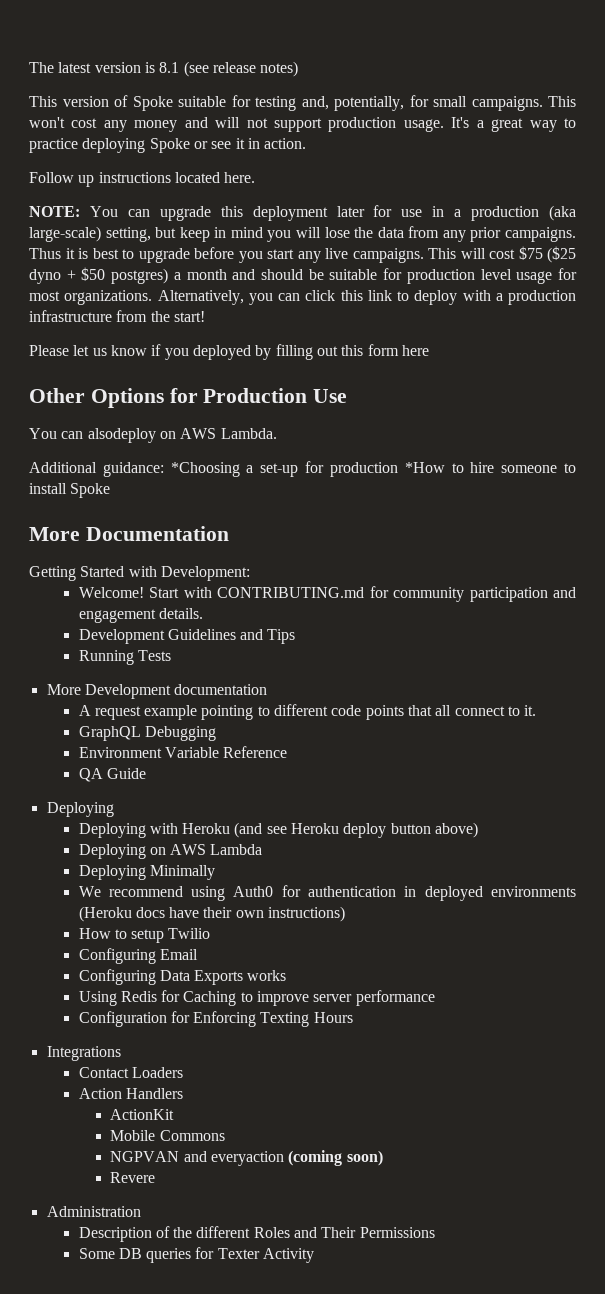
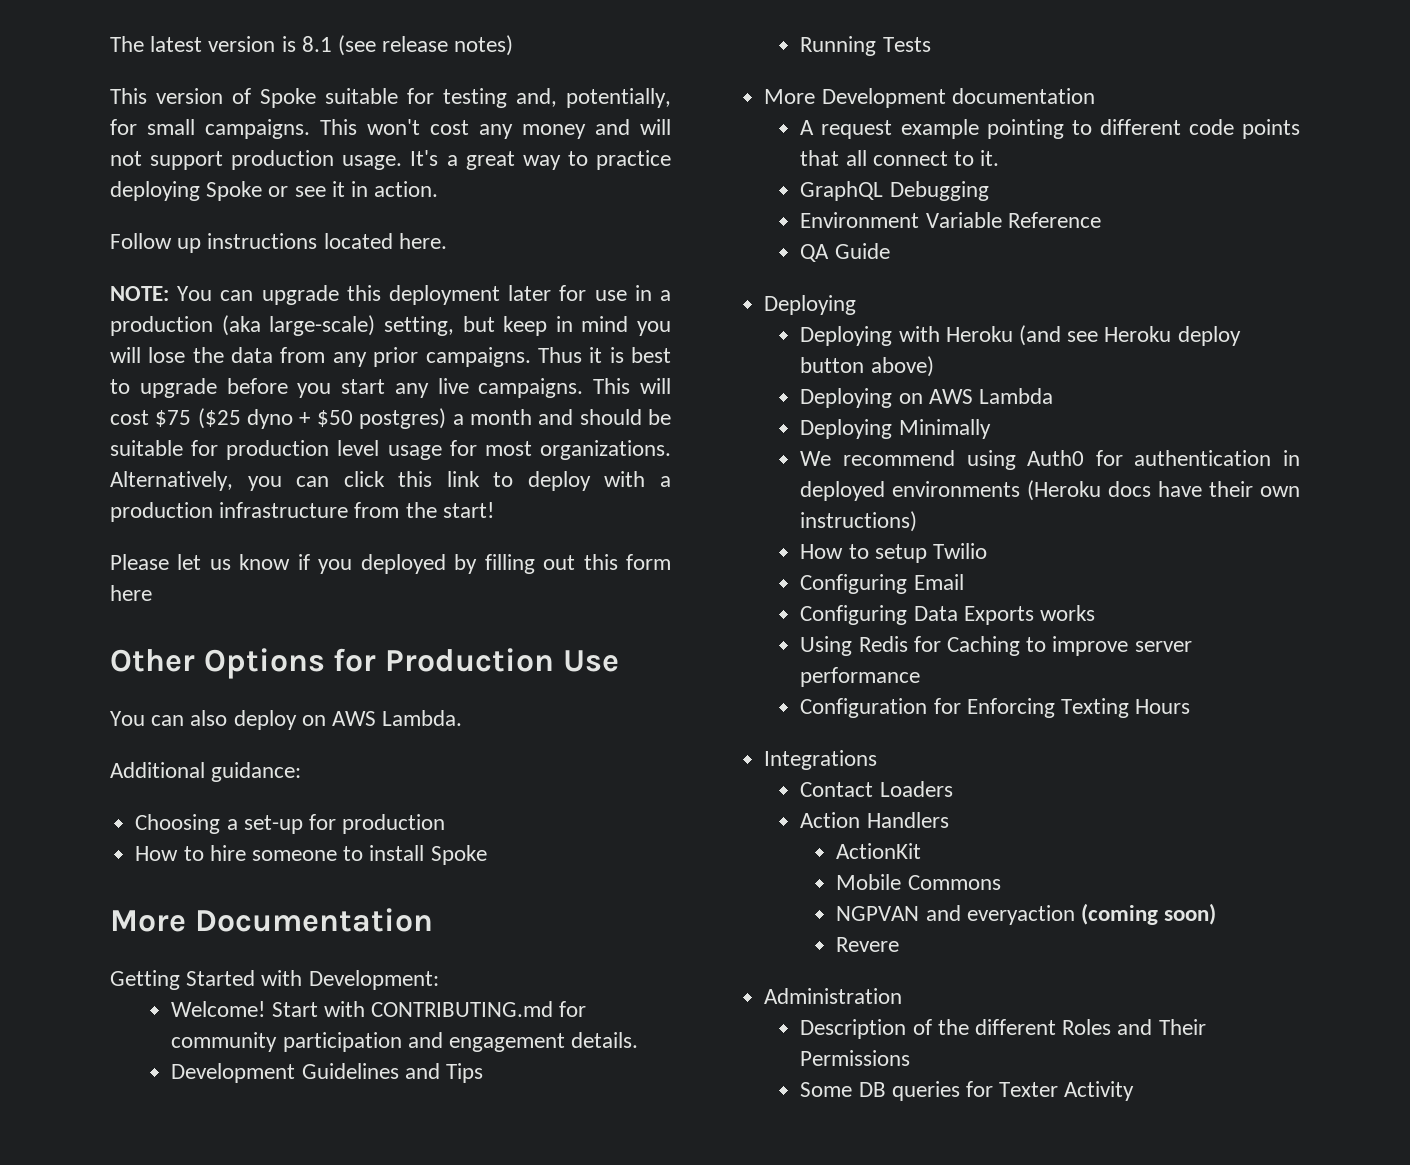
[87,428,156,443] alsodeploy -> [190,710,297,730] also deploy
[170,462,240,477] *Choosing -> [135,814,221,834] // Choosing
[404,462,445,473] *How -> [135,846,179,861] // How

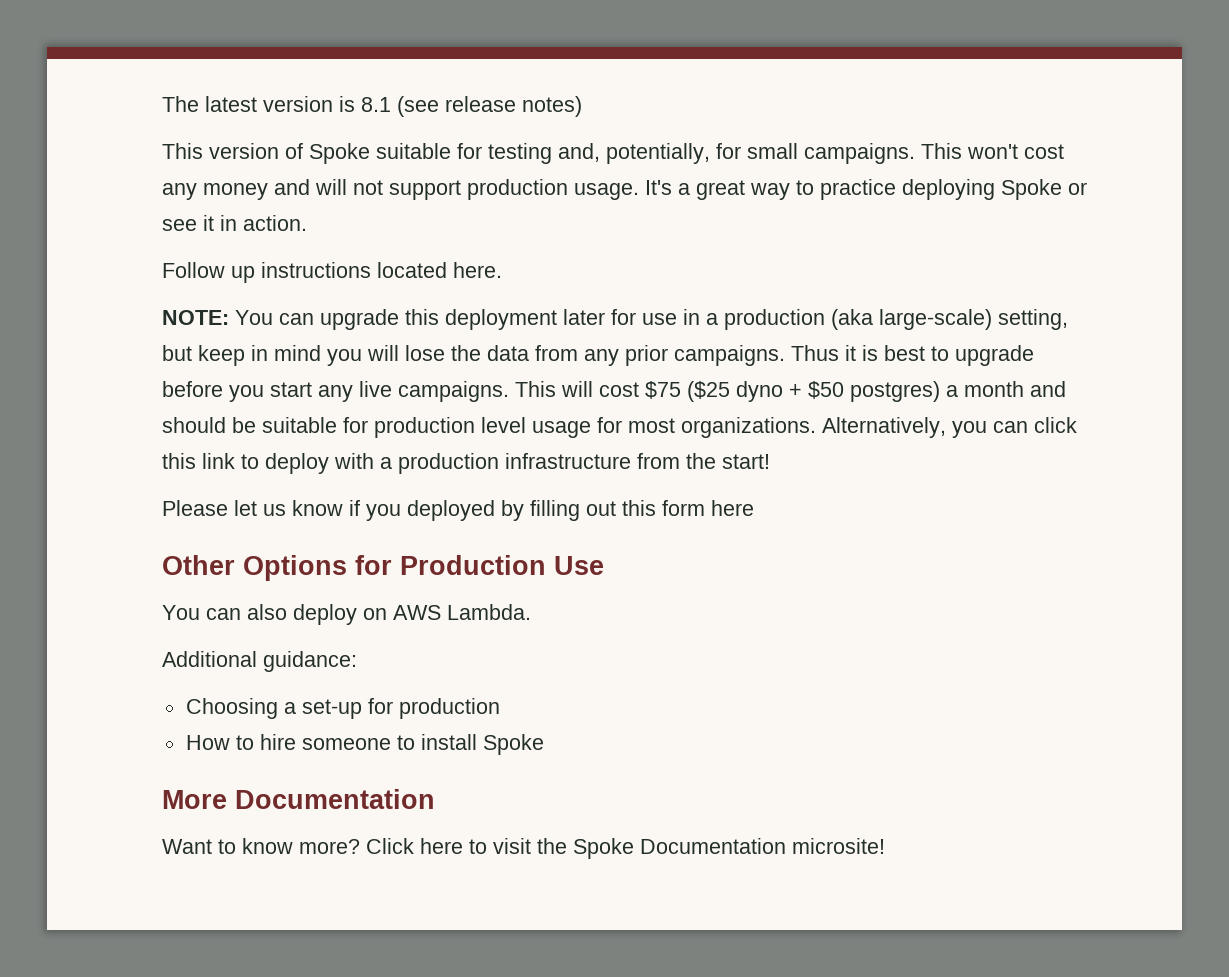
[110,970,439,990] [171,1001,587,1017] [171,1032,639,1052] [171,1063,484,1083] [800,36,931,56] [764,88,1095,108] [800,119,1300,139] [800,150,1000,166] [800,181,989,201] [800,212,1101,228] [800,243,890,262] [764,295,857,315] [800,325,1241,346] [800,356,934,377] [800,388,1054,408] [800,419,991,439] [800,450,1300,470] [800,480,1300,501] [800,511,918,532] [800,543,988,563] [800,574,964,594] [800,605,1096,625] [800,636,1192,656] [800,667,921,687] [800,698,1191,718] [764,750,878,770] [800,781,953,797] [800,812,949,828] [836,843,922,859] [836,874,1001,890] [836,903,1217,925] [836,937,900,952] [764,988,903,1004] [800,1019,1206,1039] [800,1050,911,1066] [800,1081,1135,1101] Getting Started with Development: // Welcome! Start with CONTRIBUTING.md for community participation and engagement details. // Development Guidelines and Tips // Running Tests // More Development documentation // A request example pointing to different code points that all connect to it. // GraphQL Debugging // Environment Variable Reference // QA Guide // Deploying // Deploying with Heroku (and see Heroku deploy button above) // Deploying on AWS Lambda // Deploying Minimally // We recommend using Auth0 for authentication in deployed environments (Heroku docs have their own instructions) // How to setup Twilio // Configuring Email // Configuring Data Exports works // Using Redis for Caching to improve server performance // Configuration for Enforcing Texting Hours // Integrations // Contact Loaders // Action Handlers // ActionKit // Mobile Commons // NGPVAN and everyaction (coming soon) // Revere // Administration // Description of the different Roles and Their Permissions // Some DB queries for Texter Activity -> [162,838,885,859] Want to know more? Click here to visit the Spoke Documentation microsite!

